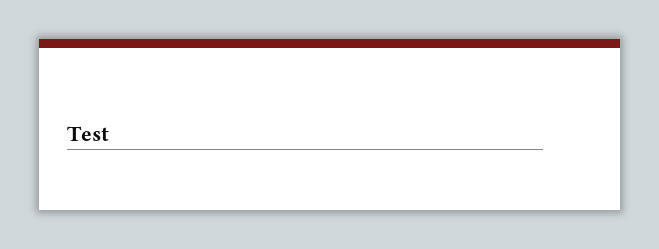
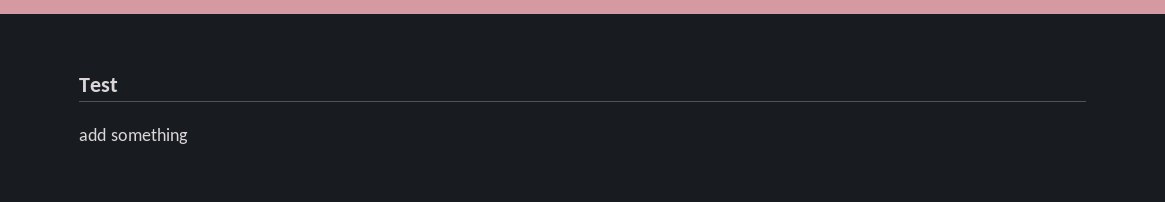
(109, 133) none -> [79,128,188,144] // add something

